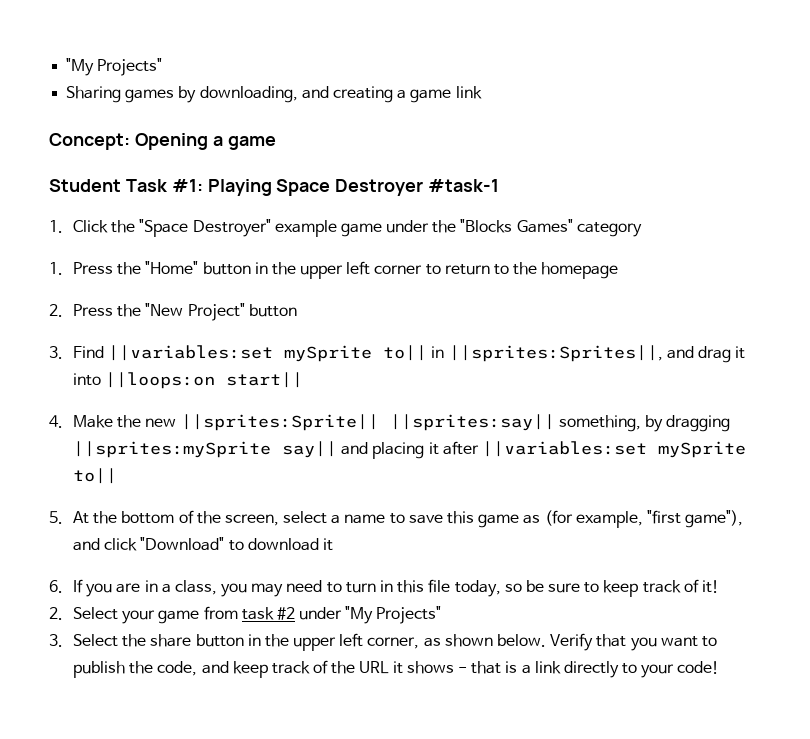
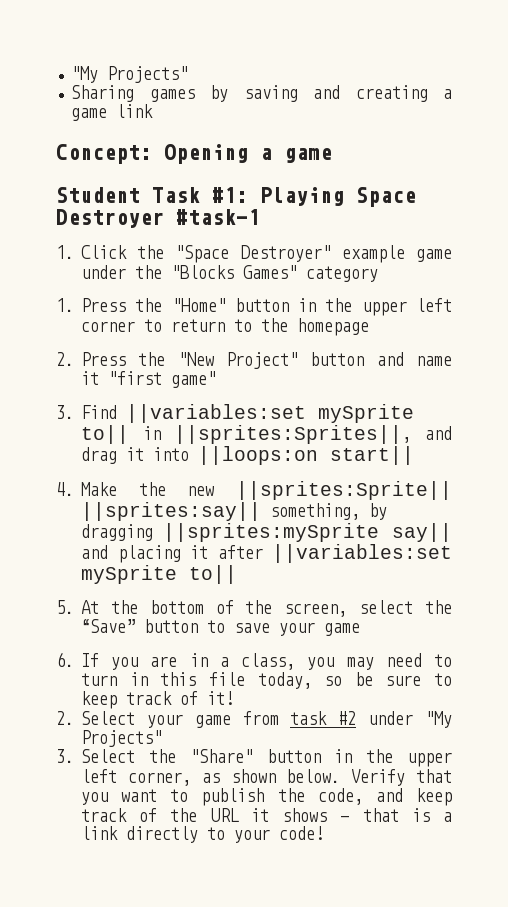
[199,86,298,103] downloading, -> [243,85,298,102] saving
(297, 310) none -> [376,352,452,366] [81,371,216,388] and name it "first game"
[331,514,386,524] a name -> [425,600,452,614] [81,619,198,633] the “Save” button
[447,510,744,528] [72,537,333,551] this game as (for example, "first game"), and click "Download" to download it -> [279,622,360,636] your game
[150,634,192,647] share -> [189,749,253,763] "Share"

